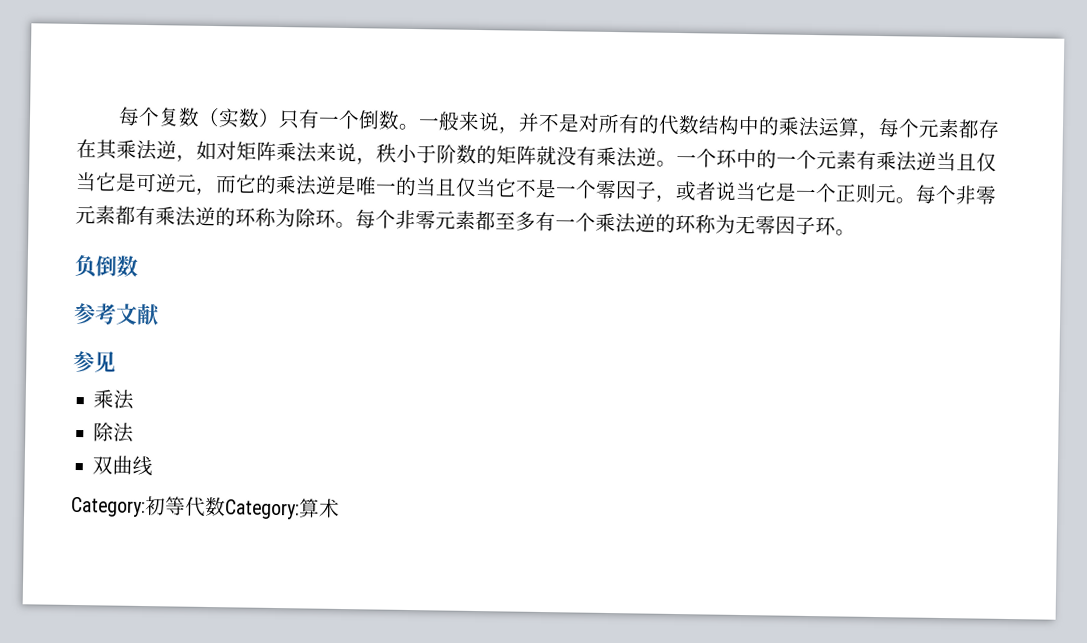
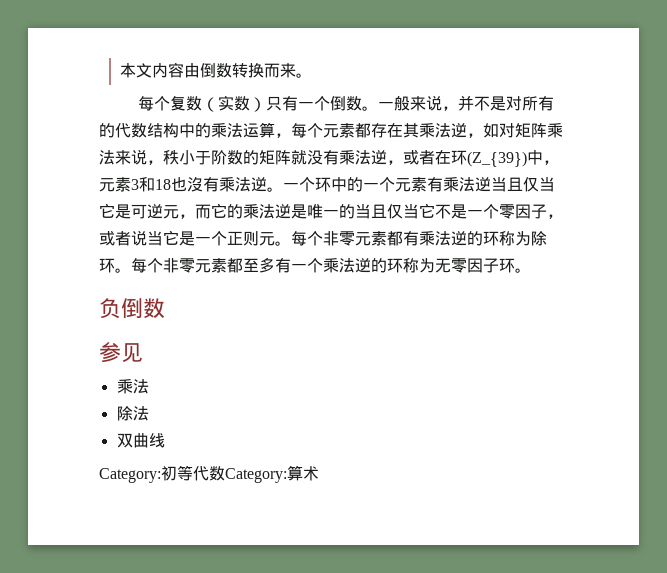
(117, 116) none -> [119,62,312,78] 本文内容由倒数转换而来。 //
(657, 157) none -> [387,150,559,167] [99,177,267,192] ，或者在环(Z_{39})中，元素3和18也沒有乘法逆
[73,302,161,326] // 参考文献 -> (165, 308) none

